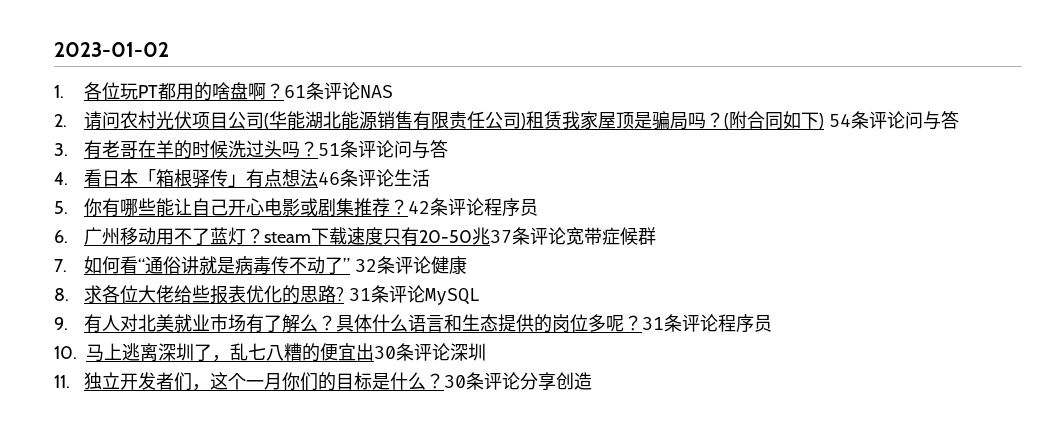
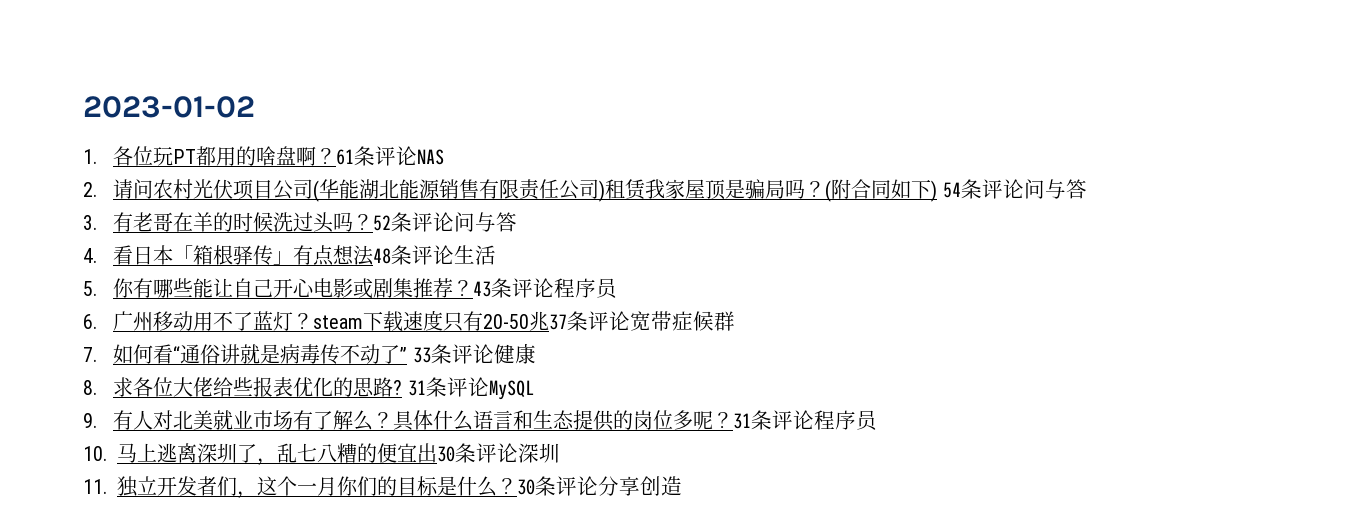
[317,143,340,156] 51 -> [373,215,392,231] 52
[317,172,340,185] 46 -> [373,248,392,264] 48
[407,201,430,214] 42 -> [473,281,492,297] 43
[354,259,377,272] 32 -> [412,347,431,363] 33

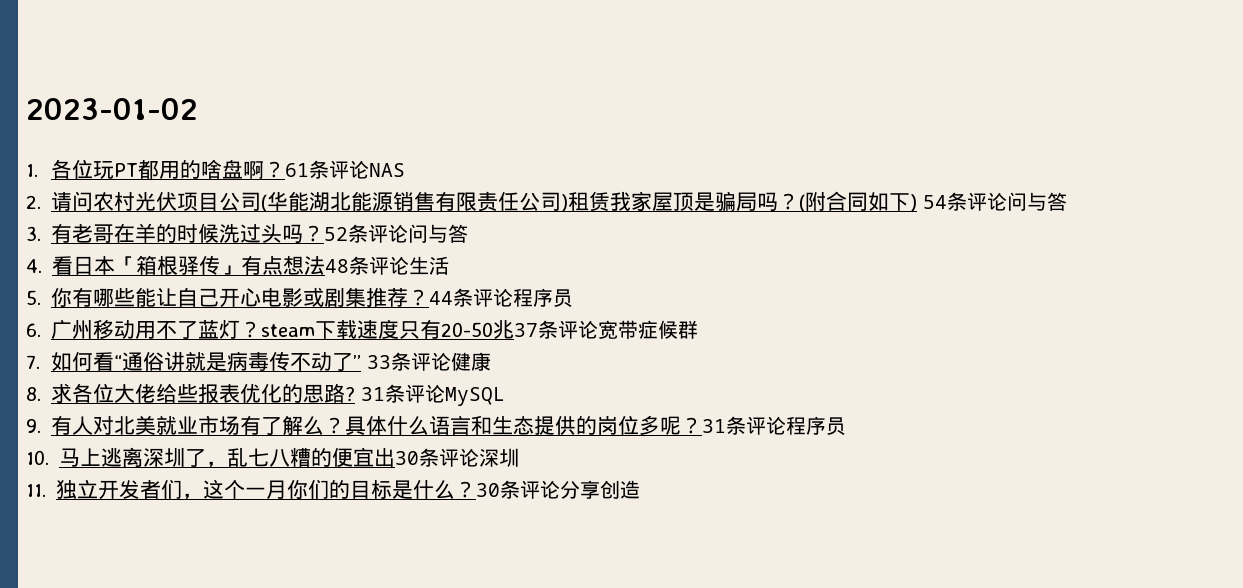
[473,281,492,297] 43 -> [429,291,454,305] 44

